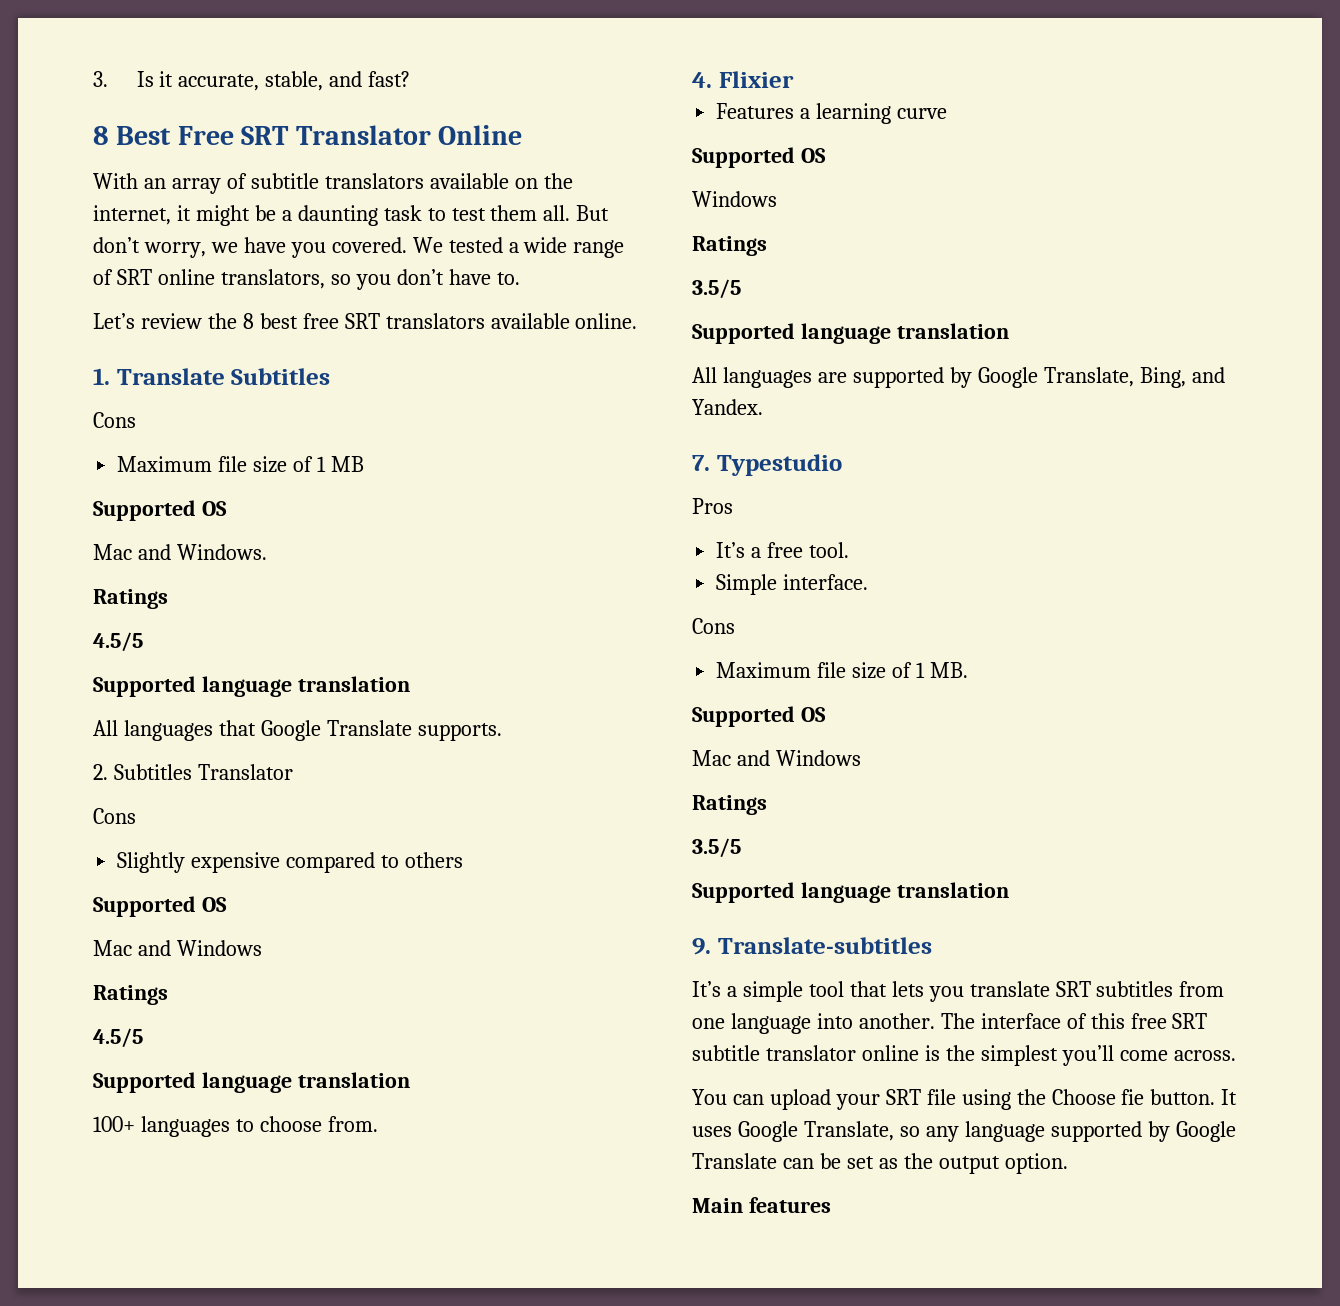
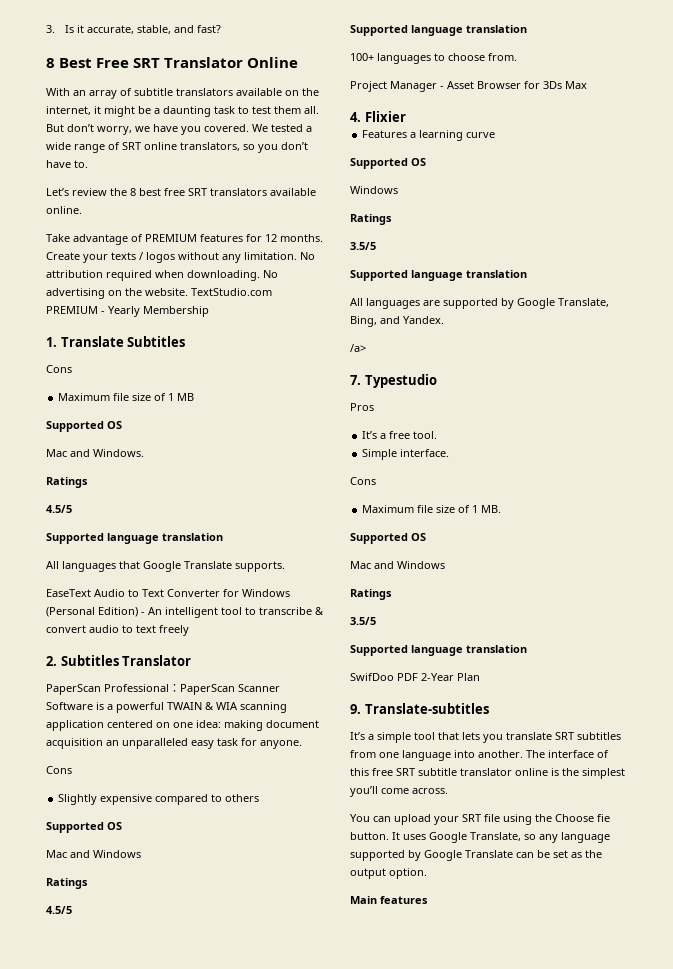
(638, 321) none -> [46,234,323,245] [46,252,315,263] [46,270,278,281] [46,288,272,299] [46,306,209,317] // Take advantage of PREMIUM features for 12 months. Create your texts / logos without any limitation. No attribution required when downloading. No advertising on the website. TextStudio.com PREMIUM - Yearly Membership
[93,764,293,780] 2. Subtitles Translator -> [46,589,290,597] [46,607,324,618] [46,625,189,636] [46,655,192,666] [46,684,280,695] [46,702,287,713] [46,720,319,731] [46,738,302,749] EaseText Audio to Text Converter for Windows (Personal Edition) - An intelligent tool to transcribe & convert audio to text freely // 2. Subtitles Translator // PaperScan Professional：PaperScan Scanner Software is a powerful TWAIN & WIA scanning application centered on one idea: making document acquisition an unparalleled easy task for anyone.
(378, 1124) none -> [350,81,587,92] // Project Manager - Asset Browser for 3Ds Max
(763, 407) none -> [350,344,366,352] // /a>
(1009, 890) none -> [350,673,480,681] // SwifDoo PDF 2-Year Plan

